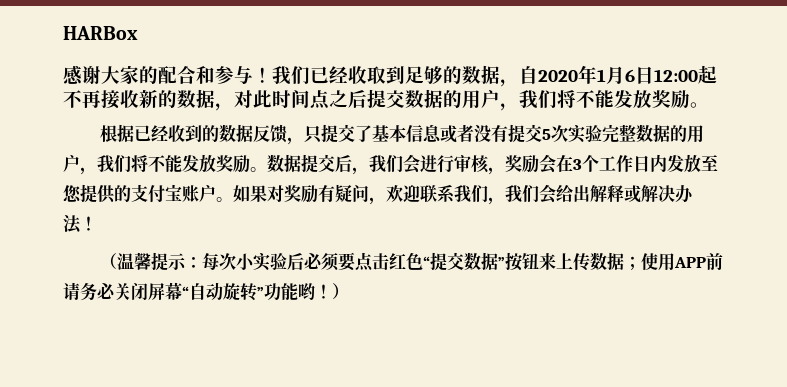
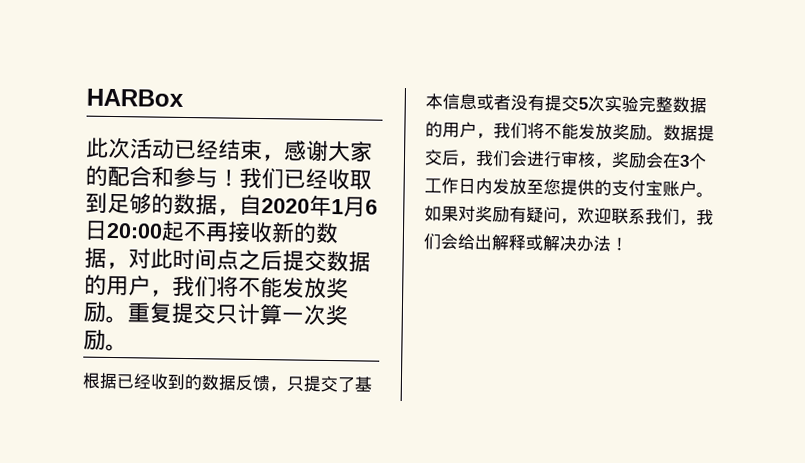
(138, 33) none -> [85,137,285,162] 此次活动已经结束，
[654,69,698,82] 12:00 -> [106,222,163,239] 20:00
(709, 105) none -> [127,302,348,326] [83,329,128,352] 重复提交只计算一次奖励。
[100,252,724,272] [63,282,349,301] // （温馨提示：每次小实验后必须要点击红色“提交数据”按钮来上传数据；使用APP前请务必关闭屏幕“自动旋转”功能哟！） -> (628, 244) none

